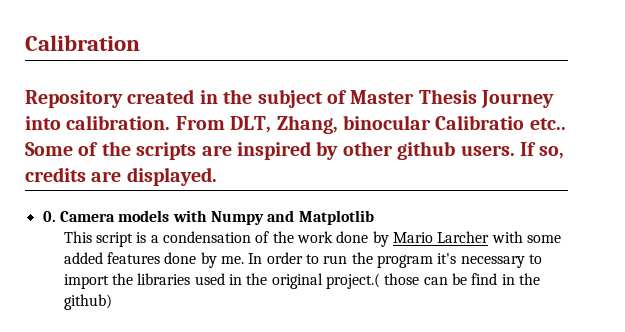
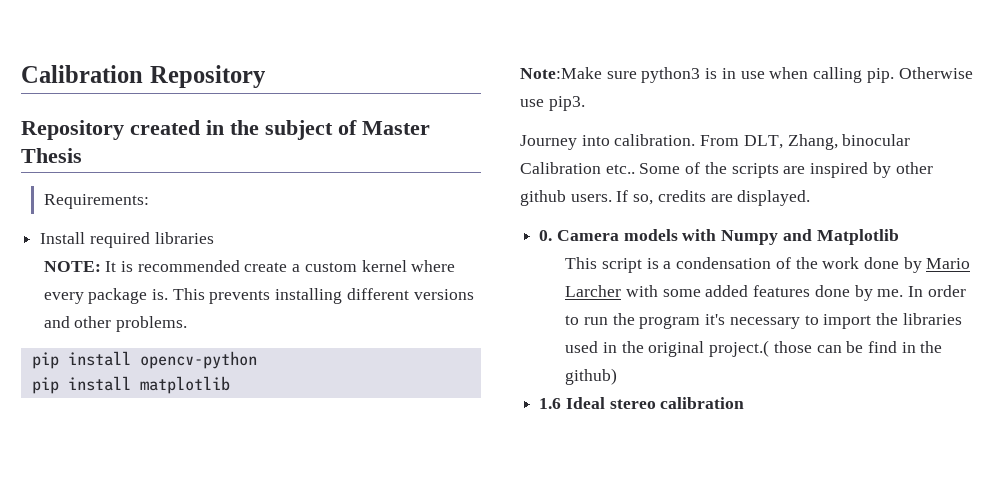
[25,35,140,51] Calibration -> [21,65,266,88] Calibration Repository
(477, 96) none -> [43,194,149,209] [40,232,214,248] [43,260,456,272] [43,288,474,304] [43,316,188,332] [31,351,257,369] [31,376,230,394] [520,67,973,83] [520,96,585,111] // Requirements: // Install required libraries // NOTE: It is recommended create a custom kernel where every package is. This prevents installing different versions and other problems. // pip install opencv-python // pip install matplotlib // Note:Make sure python3 is in use when calling pip. Otherwise use pip3. //
[435,115,525,130] Calibratio -> [520,162,601,174] Calibration
(112, 302) none -> [539,397,745,409] // 1.6 Ideal stereo calibration

